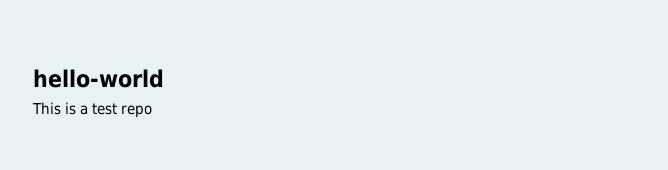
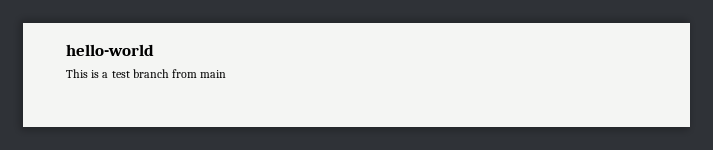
[121,105,152,118] repo -> [132,69,227,78] branch from main

